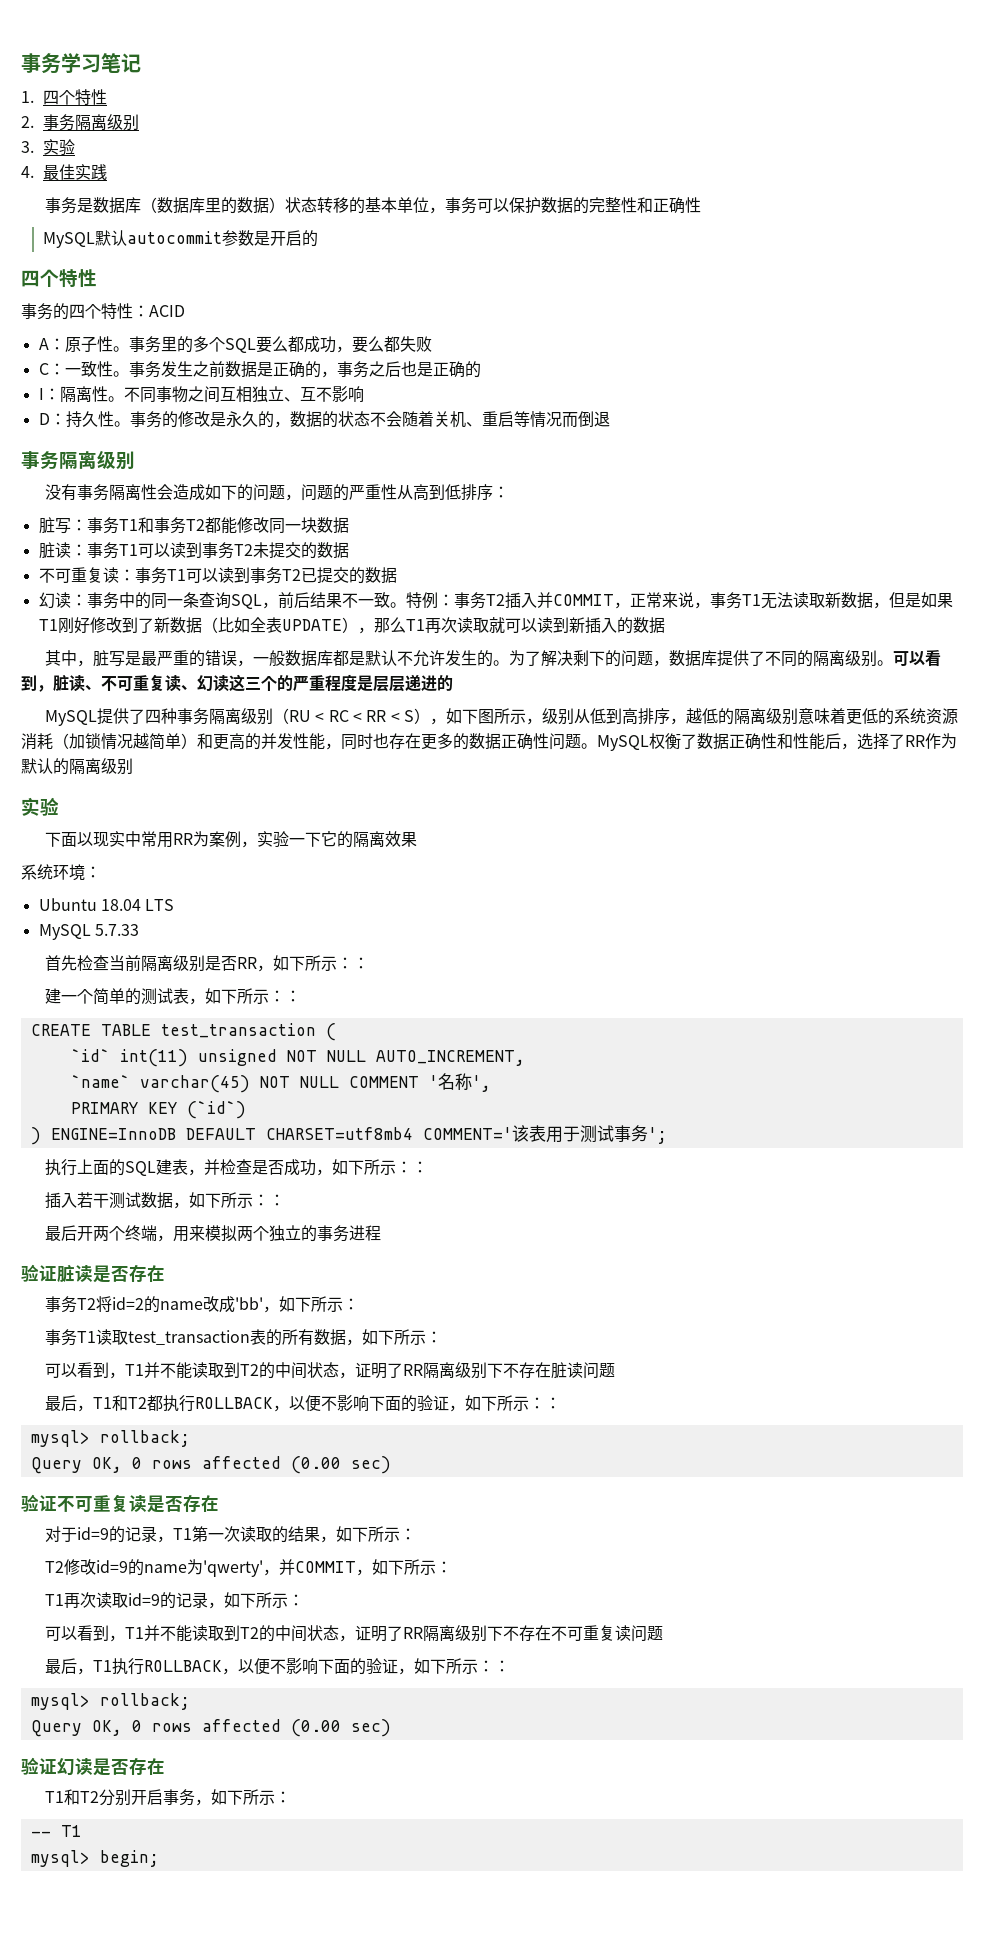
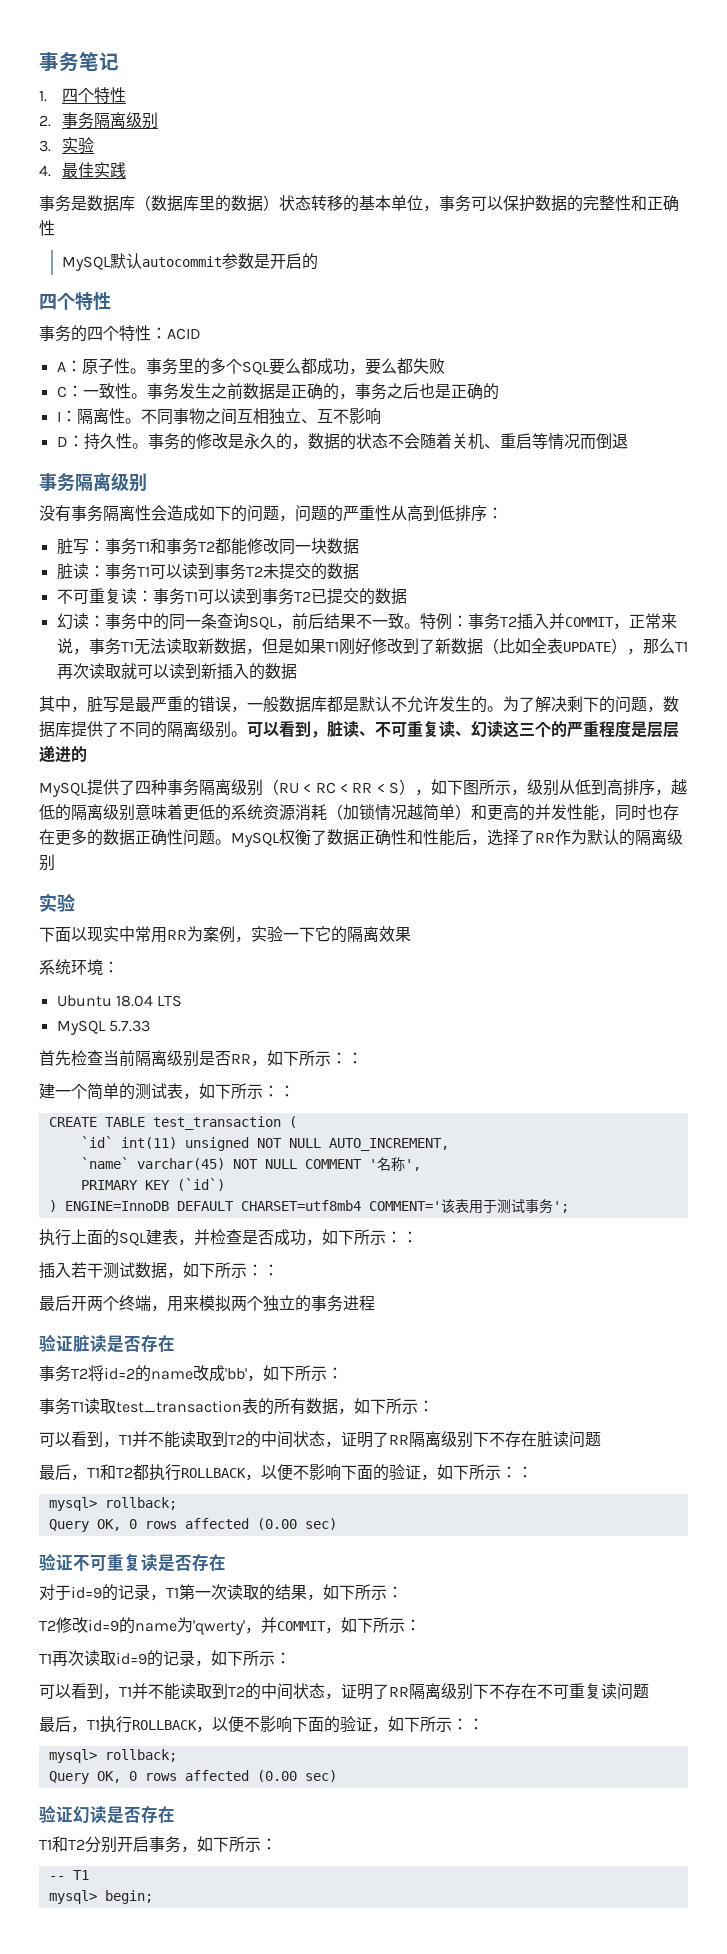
[21,53,101,74] 事务学习 -> [39,52,79,72] 事务

